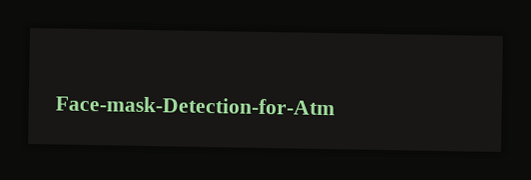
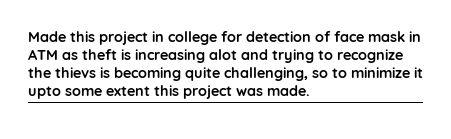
[55,95,335,116] Face-mask-Detection-for-Atm -> [28,31,421,45] [28,49,403,63] [28,67,423,81] [28,85,310,99] Made this project in college for detection of face mask in ATM as theft is increasing alot and trying to recognize the thievs is becoming quite challenging, so to minimize it upto some extent this project was made.

